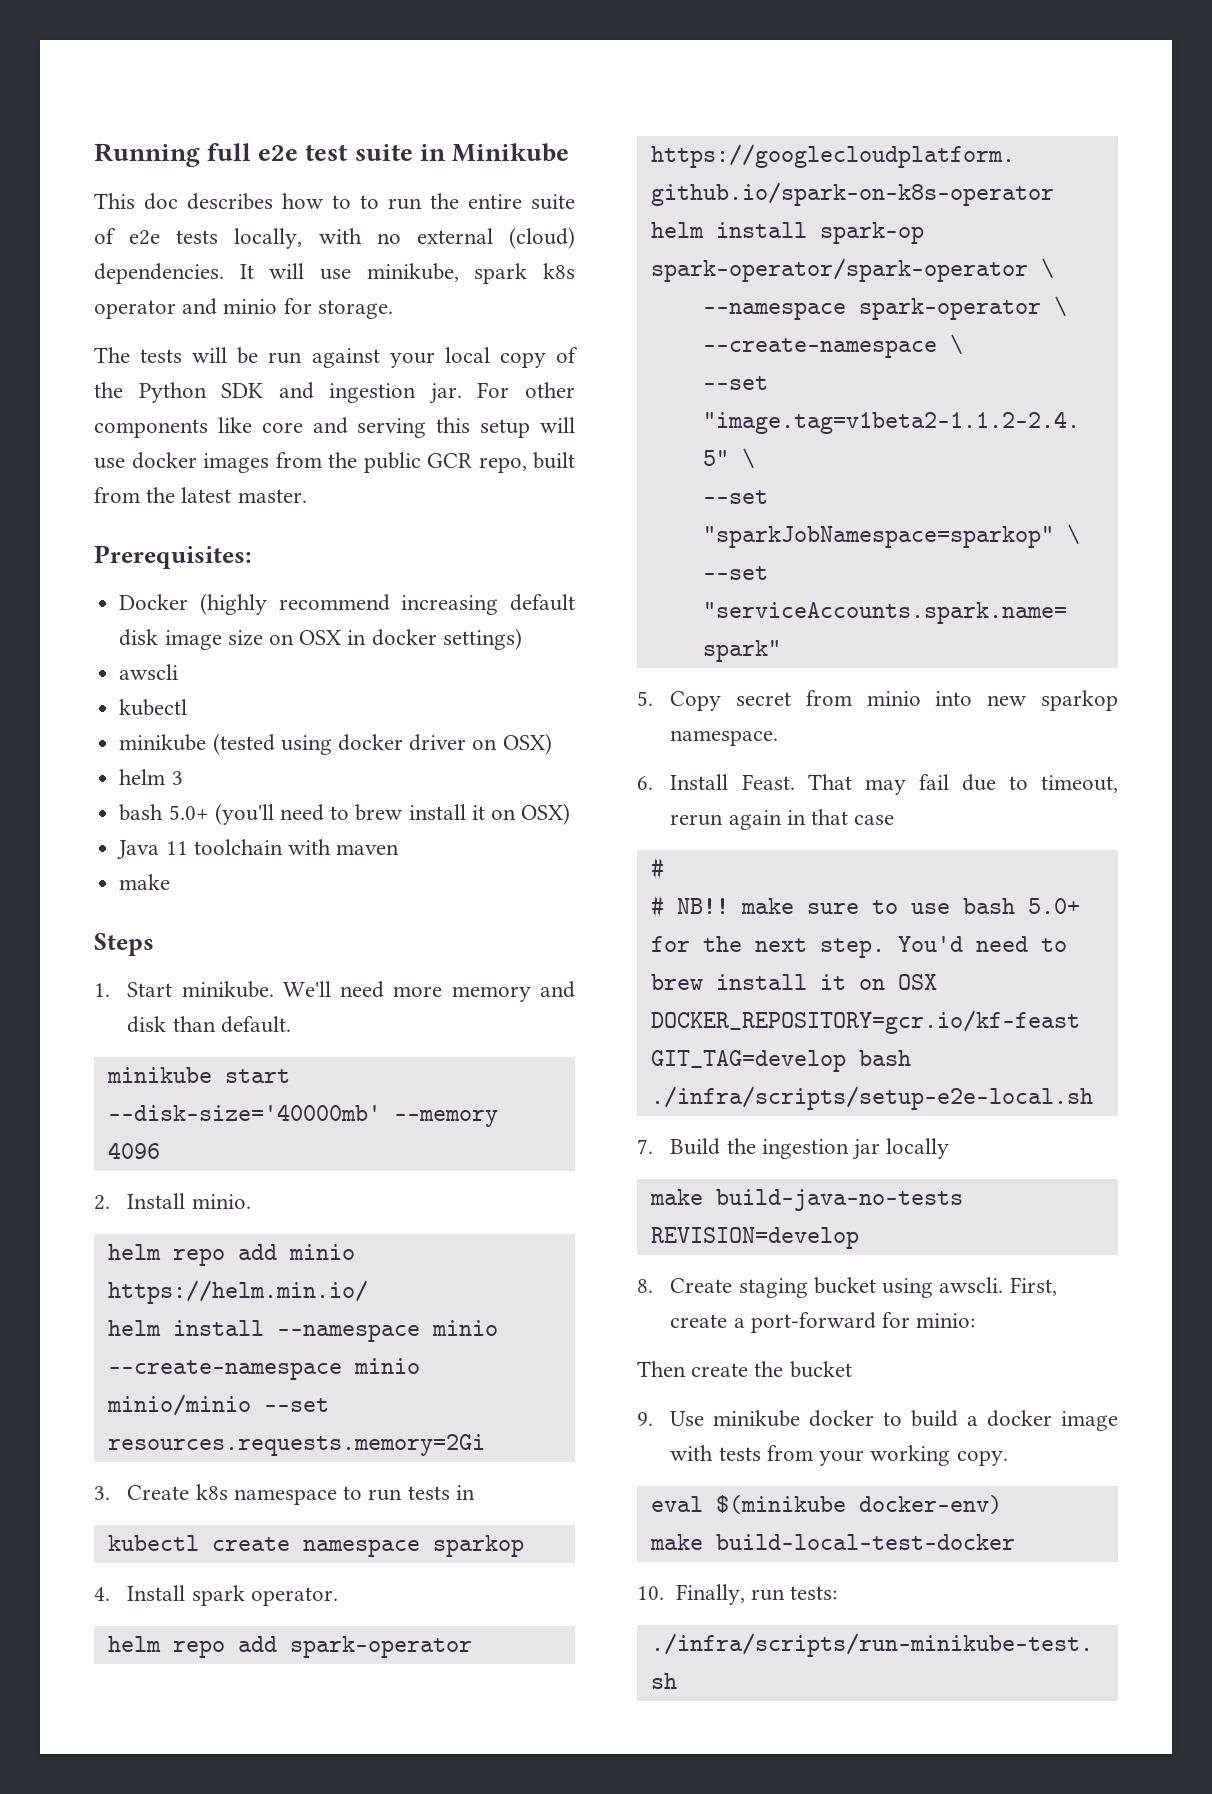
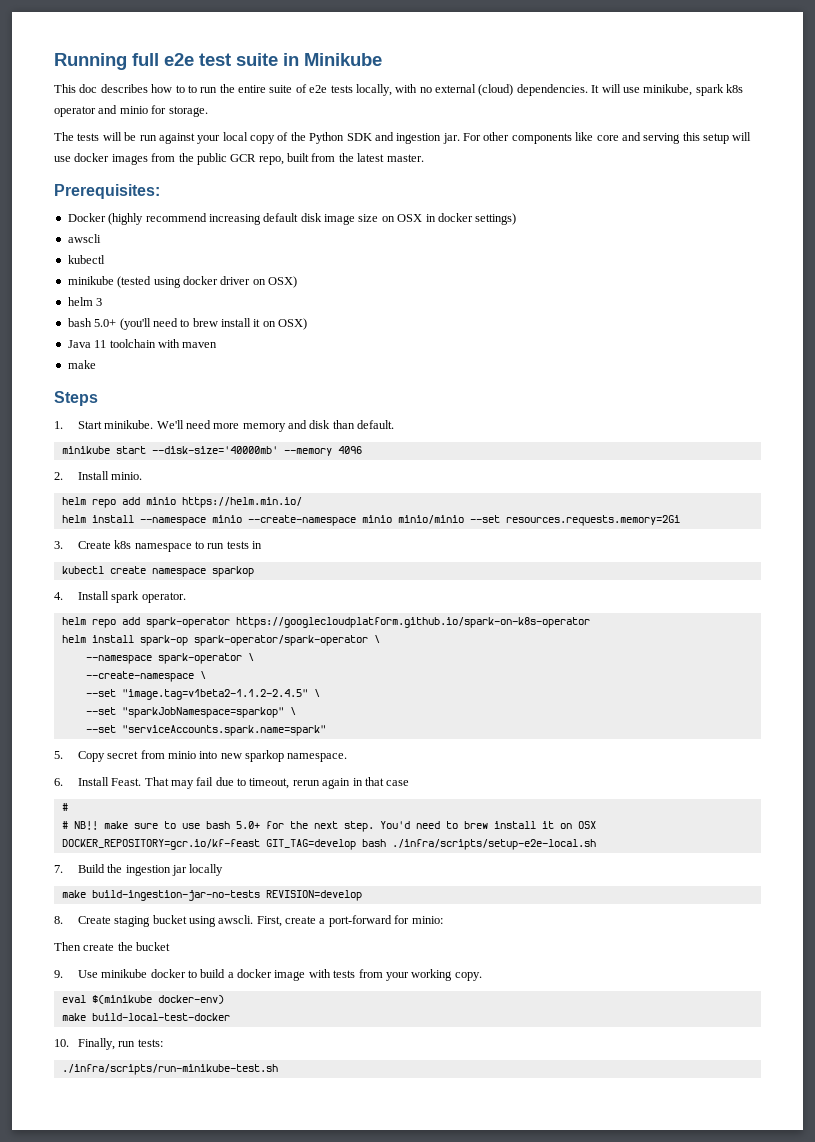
[715,1189,963,1211] build-java-no-tests -> [91,890,260,901] build-ingestion-jar-no-tests

